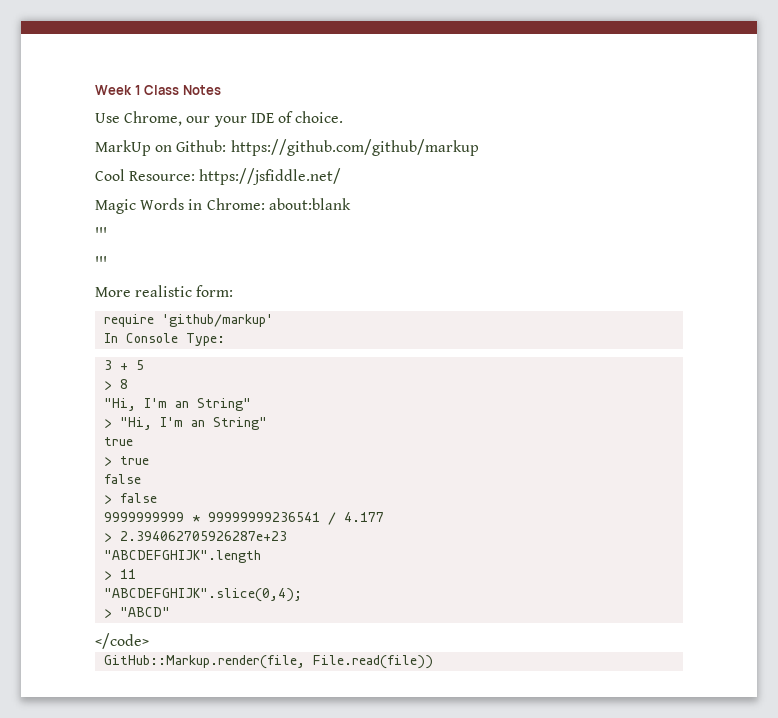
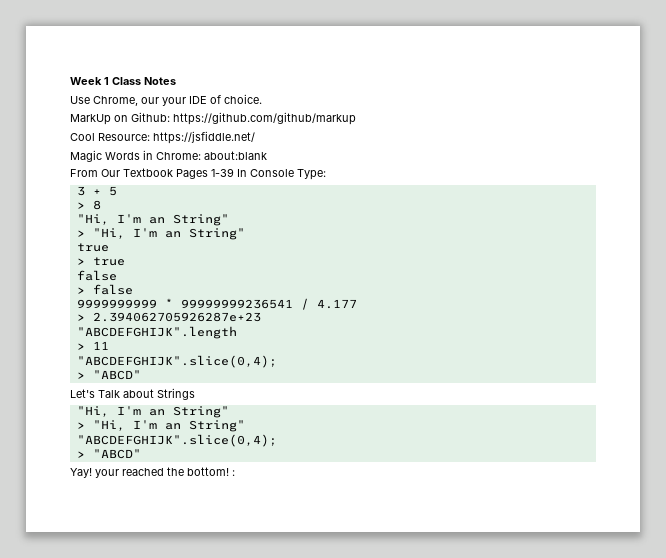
[95,227,107,239] [95,256,107,268] [95,285,234,297] [104,314,274,327] ''' // ''' // More realistic form: // require 'github/markup' // -> [70,168,234,179] From Our Textbook Pages 1-39
[95,633,149,649] [104,655,434,669] </code> // GitHub::Markup.render(file, File.read(file)) -> [70,388,195,400] [76,406,229,418] [76,420,245,432] [76,434,277,447] [76,449,141,459] [70,467,235,478] Let's Talk about Strings // "Hi, I'm an String" // > "Hi, I'm an String" // "ABCDEFGHIJK".slice(0,4); // > "ABCD" // Yay! your reached the bottom! :

